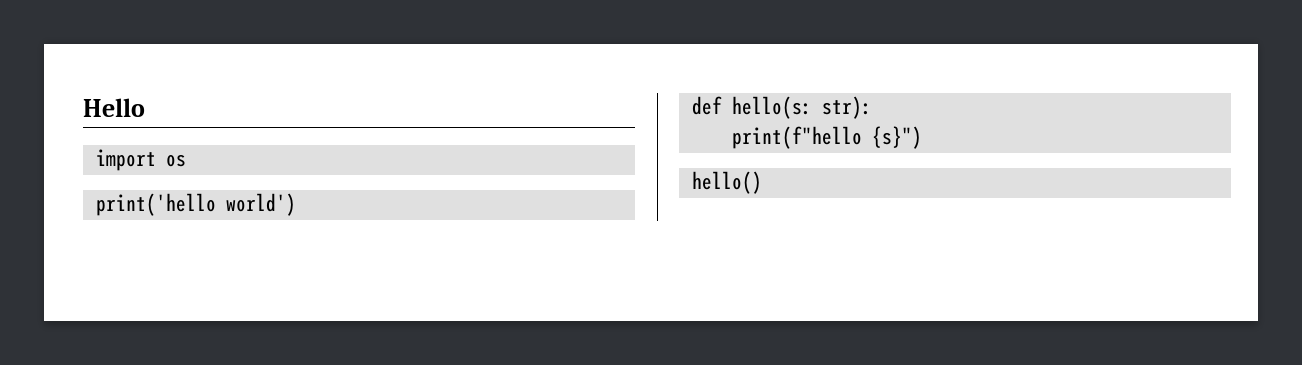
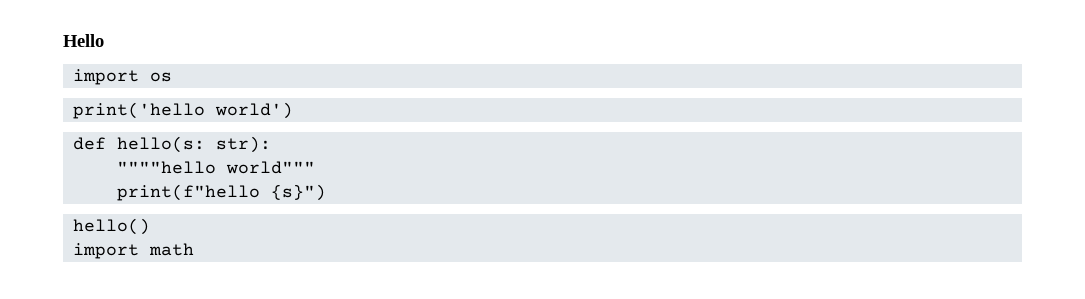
(873, 107) none -> [116,161,315,174] // """"hello world"""
(763, 182) none -> [72,243,194,259] // import math

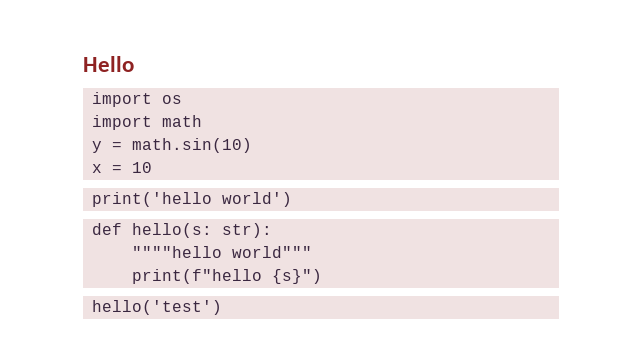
(172, 77) none -> [92,115,203,130] [92,138,253,153] [92,162,153,173] // import math // y = math.sin(10) // x = 10
[72,218,150,235] [72,243,194,259] hello() // import math -> [92,300,223,315] hello('test')

